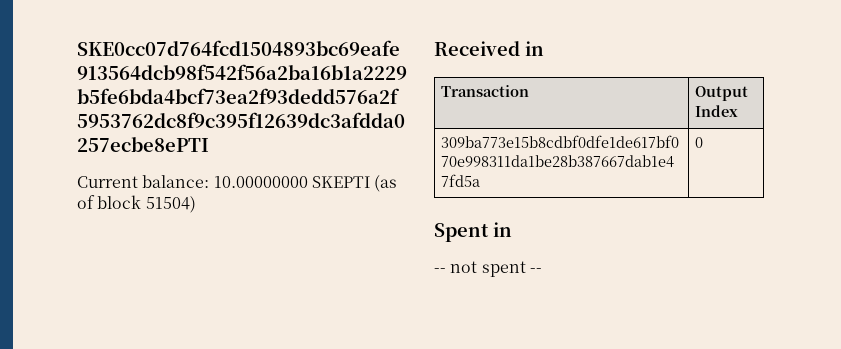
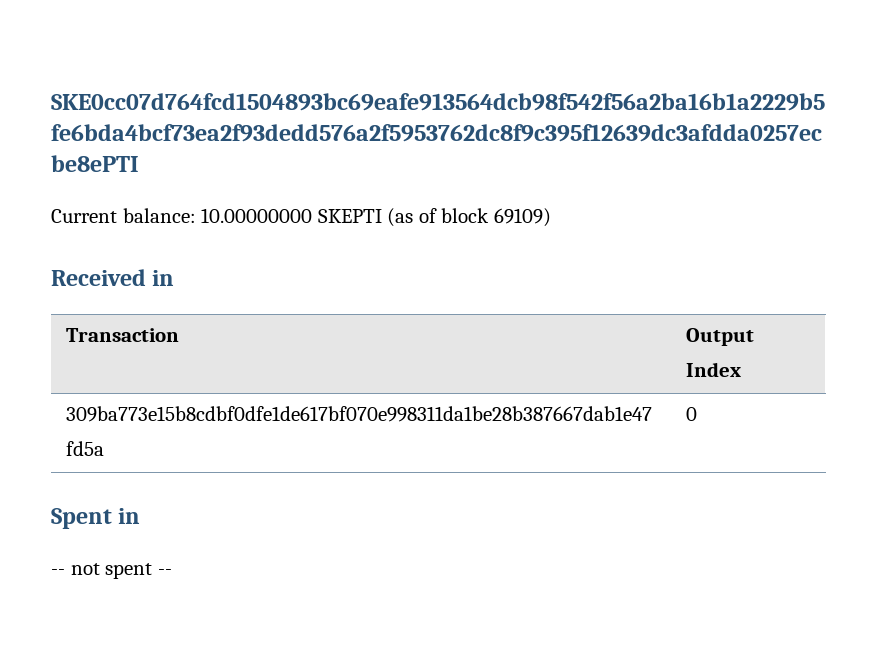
[145,196,196,213] 51504) -> [493,208,551,227] 69109)

